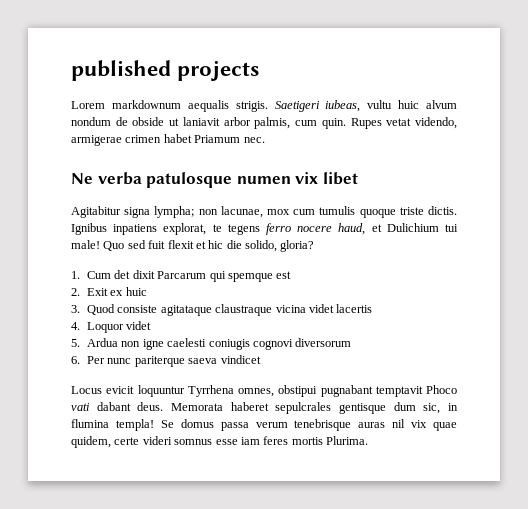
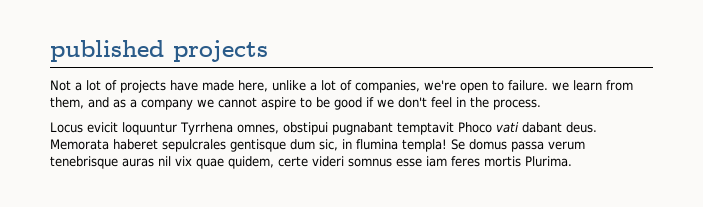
[71,100,457,112] [71,117,458,129] [71,134,265,146] [71,172,358,188] [71,206,457,218] [71,223,458,235] [71,240,315,252] [71,270,292,282] [71,287,147,296] [71,304,373,316] [71,321,152,333] [71,338,352,350] [71,355,261,367] Lorem markdownum aequalis strigis. Saetigeri iubeas, vultu huic alvum nondum de obside ut laniavit arbor palmis, cum quin. Rupes vetat videndo, armigerae crimen habet Priamum nec. // Ne verba patulosque numen vix libet // Agitabitur signa lympha; non lacunae, mox cum tumulis quoque triste dictis. Ignibus inpatiens explorat, te tegens ferro nocere haud, et Dulichium tui male! Quo sed fuit flexit et hic die solido, gloria? // 1. Cum det dixit Parcarum qui spemque est // 2. Exit ex huic // 3. Quod consiste agitataque claustraque vicina videt lacertis // 4. Loquor videt // 5. Ardua non igne caelesti coniugis cognovi diversorum // 6. Per nunc pariterque saeva vindicet -> [50,80,633,93] [50,97,541,110] Not a lot of projects have made here, unlike a lot of companies, we're open to failure. we learn from them, and as a company we cannot aspire to be good if we don't feel in the process.

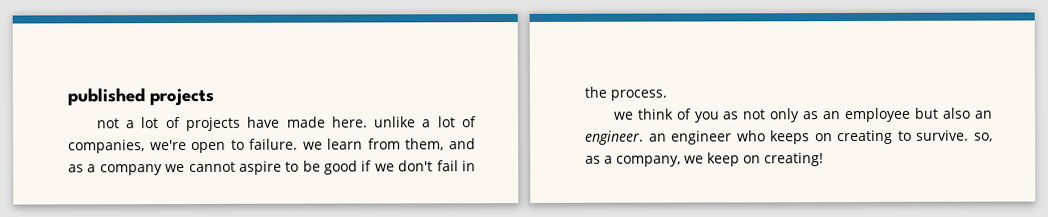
[50,80,71,91] Not -> [96,118,120,129] not
[238,80,268,92] here, -> [331,116,368,128] here.
[431,97,452,108] feel -> [436,160,459,172] fail
[50,122,597,135] [50,139,585,152] [50,156,572,169] Locus evicit loquuntur Tyrrhena omnes, obstipui pugnabant temptavit Phoco vati dabant deus. Memorata haberet sepulcrales gentisque dum sic, in flumina templa! Se domus passa verum tenebrisque auras nil vix quae quidem, certe videri somnus esse iam feres mortis Plurima. -> [613,107,993,123] [585,129,993,145] [585,152,824,167] we think of you as not only as an employee but also an engineer. an engineer who keeps on creating to survive. so, as a company, we keep on creating!

